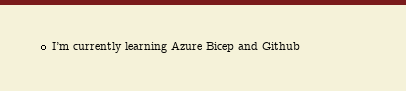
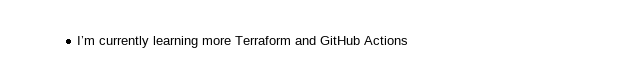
[170,41,300,52] Azure Bicep and Github -> [202,36,409,45] more Terraform and GitHub Actions

